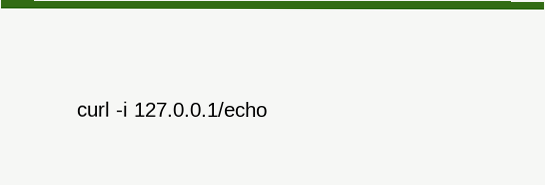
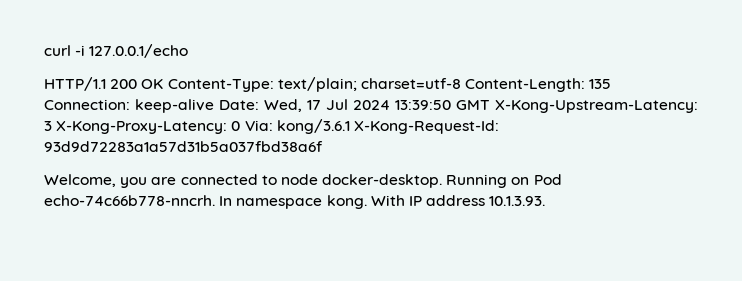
(267, 109) none -> [44,77,612,92] [44,99,698,113] [44,119,499,134] [44,141,323,152] [44,174,562,188] [44,195,546,209] // HTTP/1.1 200 OK Content-Type: text/plain; charset=utf-8 Content-Length: 135 Connection: keep-alive Date: Wed, 17 Jul 2024 13:39:50 GMT X-Kong-Upstream-Latency: 3 X-Kong-Proxy-Latency: 0 Via: kong/3.6.1 X-Kong-Request-Id: 93d9d72283a1a57d31b5a037fbd38a6f // Welcome, you are connected to node docker-desktop. Running on Pod echo-74c66b778-nncrh. In namespace kong. With IP address 10.1.3.93.

